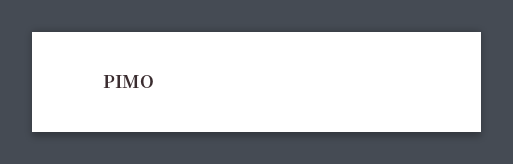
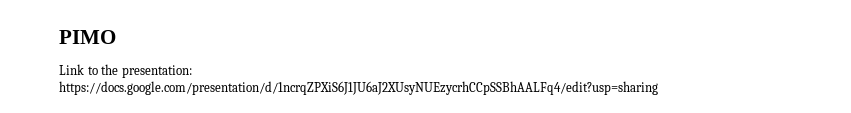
(154, 81) none -> [59,64,192,78] [59,81,658,95] // Link to the presentation: https://docs.google.com/presentation/d/1ncrqZPXiS6J1JU6aJ2XUsyNUEzycrhCCpSSBhAALFq4/edit?usp=sharing

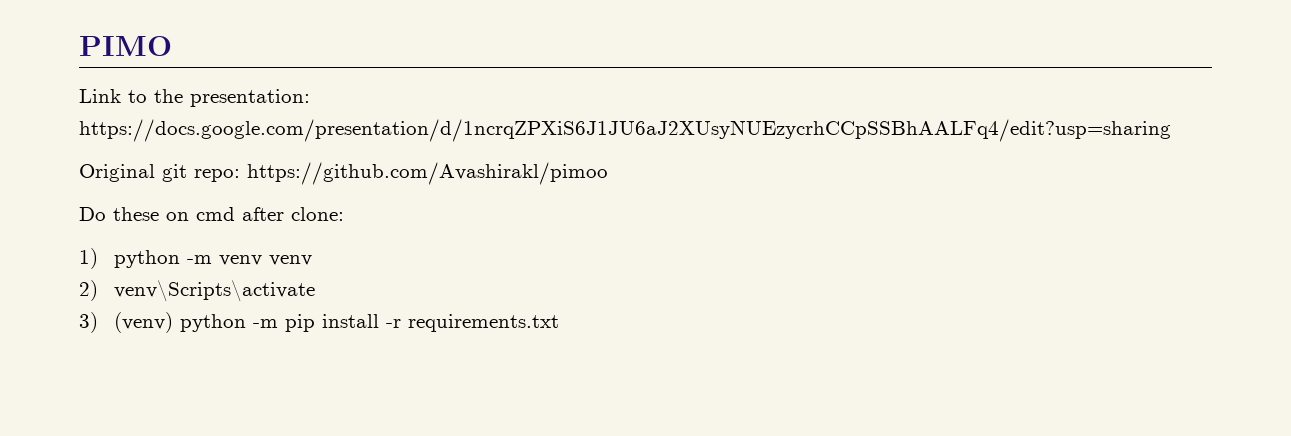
(658, 88) none -> [79,162,608,185] [79,207,344,221] [79,248,313,269] [79,280,316,302] [79,312,560,333] // Original git repo: https://github.com/Avashirakl/pimoo // Do these on cmd after clone: // 1) python -m venv venv // 2) venv\Scripts\activate // 3) (venv) python -m pip install -r requirements.txt

